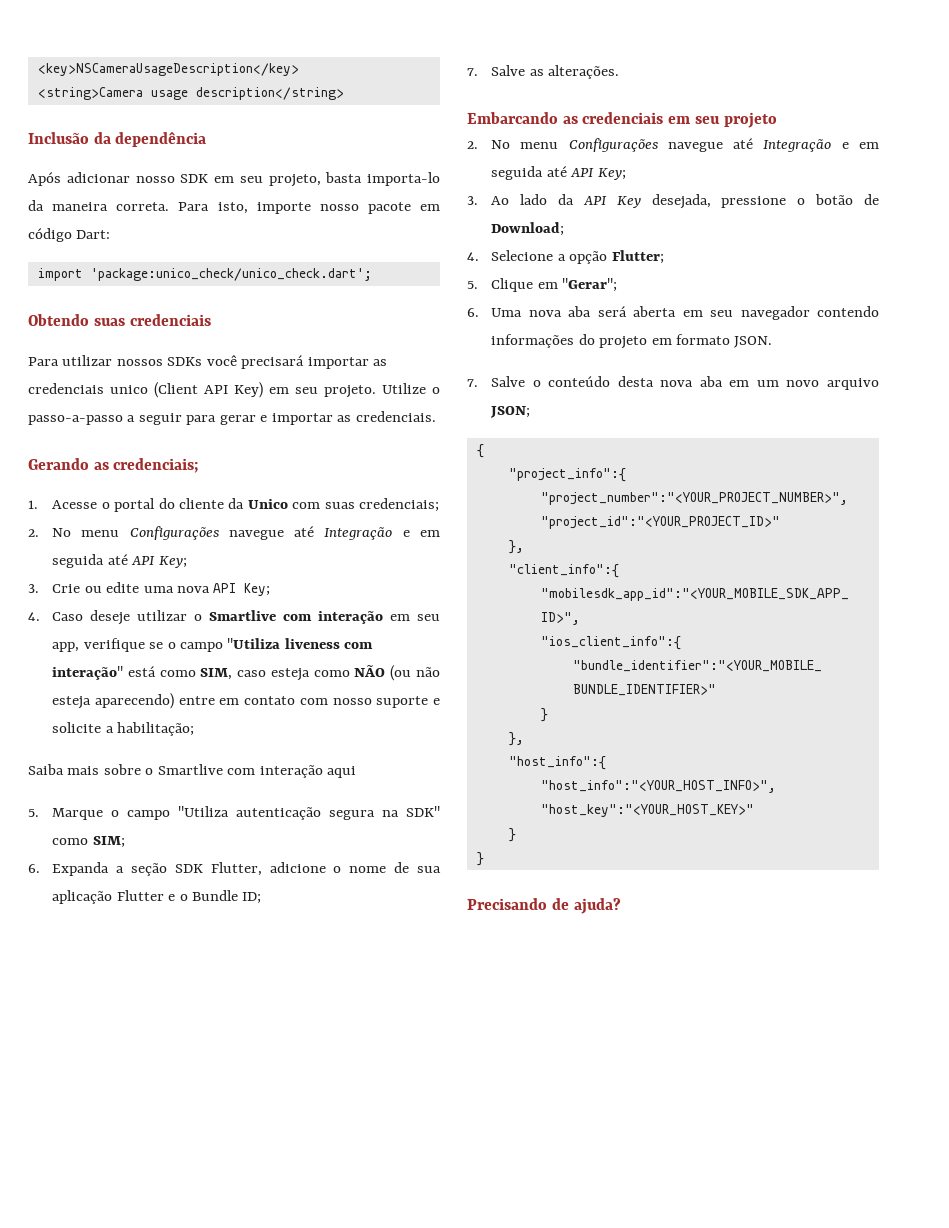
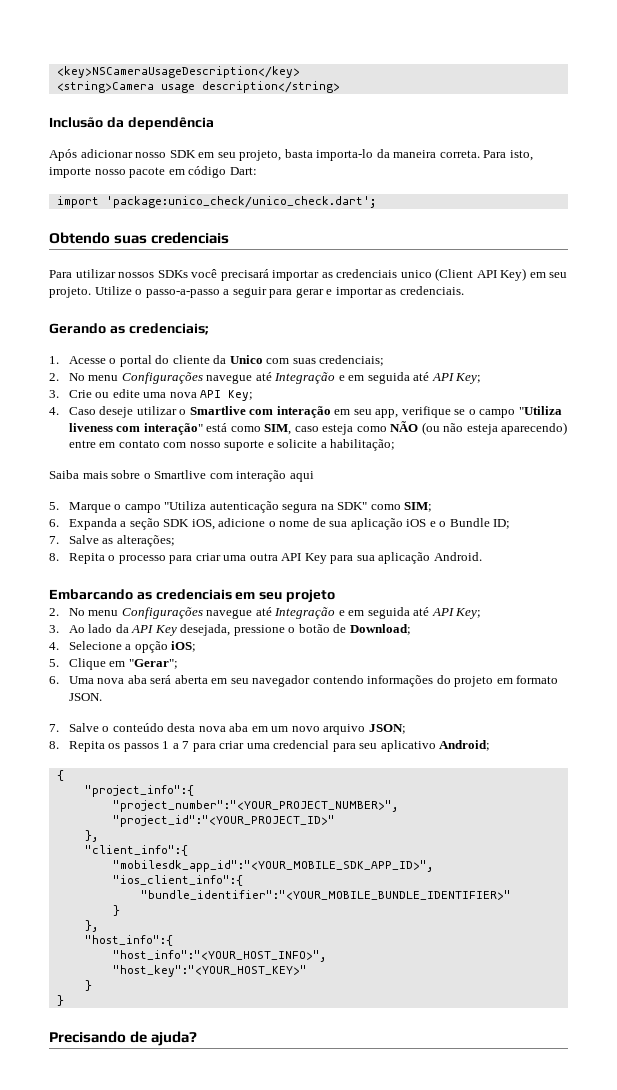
[210,862,262,876] Flutter, -> [191,519,215,530] iOS,
[116,890,164,901] Flutter -> [406,519,427,527] iOS
[548,65,620,79] alterações. -> [116,535,175,547] [49,552,482,564] alterações; // 8. Repita o processo para criar uma outra API Key para sua aplicação Android.
[611,250,664,264] Flutter; -> [171,641,197,652] iOS;
(531, 412) none -> [49,740,491,752] // 8. Repita os passos 1 a 7 para criar uma credencial para seu aplicativo Android;

